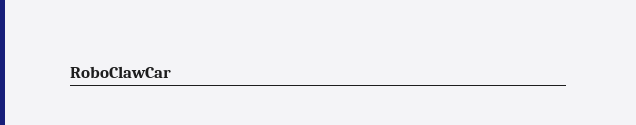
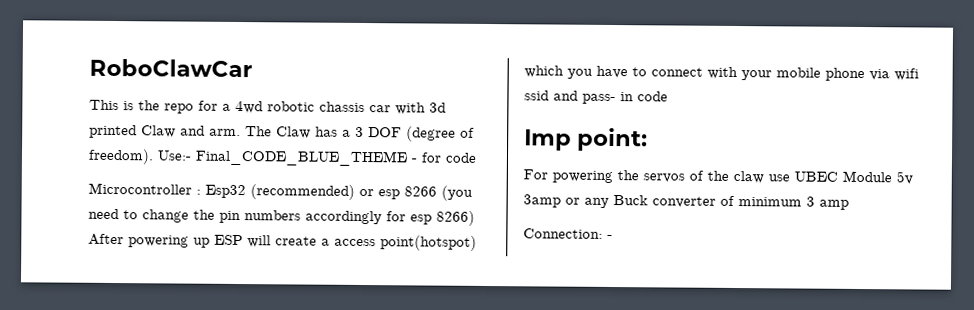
(171, 72) none -> [89,99,446,115] [89,124,475,142] [88,148,477,167] [88,182,473,201] [88,208,475,226] [88,233,477,251] [524,65,919,82] [524,90,668,105] [524,127,649,152] [523,169,913,185] [523,194,849,210] [523,228,613,240] // This is the repo for a 4wd robotic chassis car with 3d printed Claw and arm. The Claw has a 3 DOF (degree of freedom). Use:- Final_CODE_BLUE_THEME - for code // Microcontroller : Esp32 (recommended) or esp 8266 (you need to change the pin numbers accordingly for esp 8266) After powering up ESP will create a access point(hotspot) which you have to connect with your mobile phone via wifi ssid and pass- in code // Imp point: // For powering the servos of the claw use UBEC Module 5v 3amp or any Buck converter of minimum 3 amp // Connection: -

